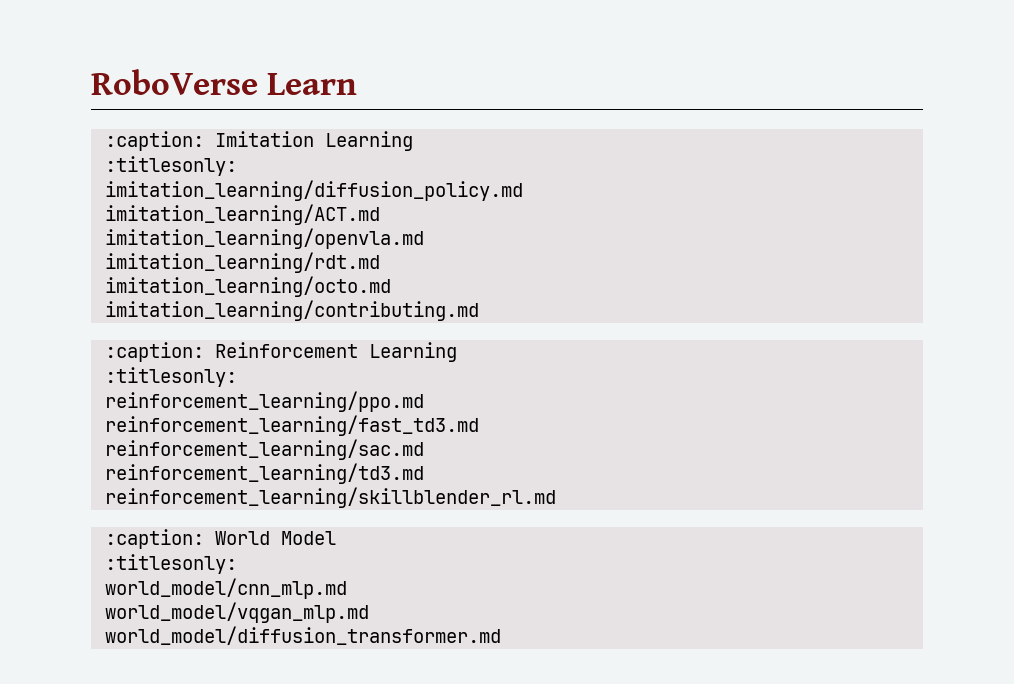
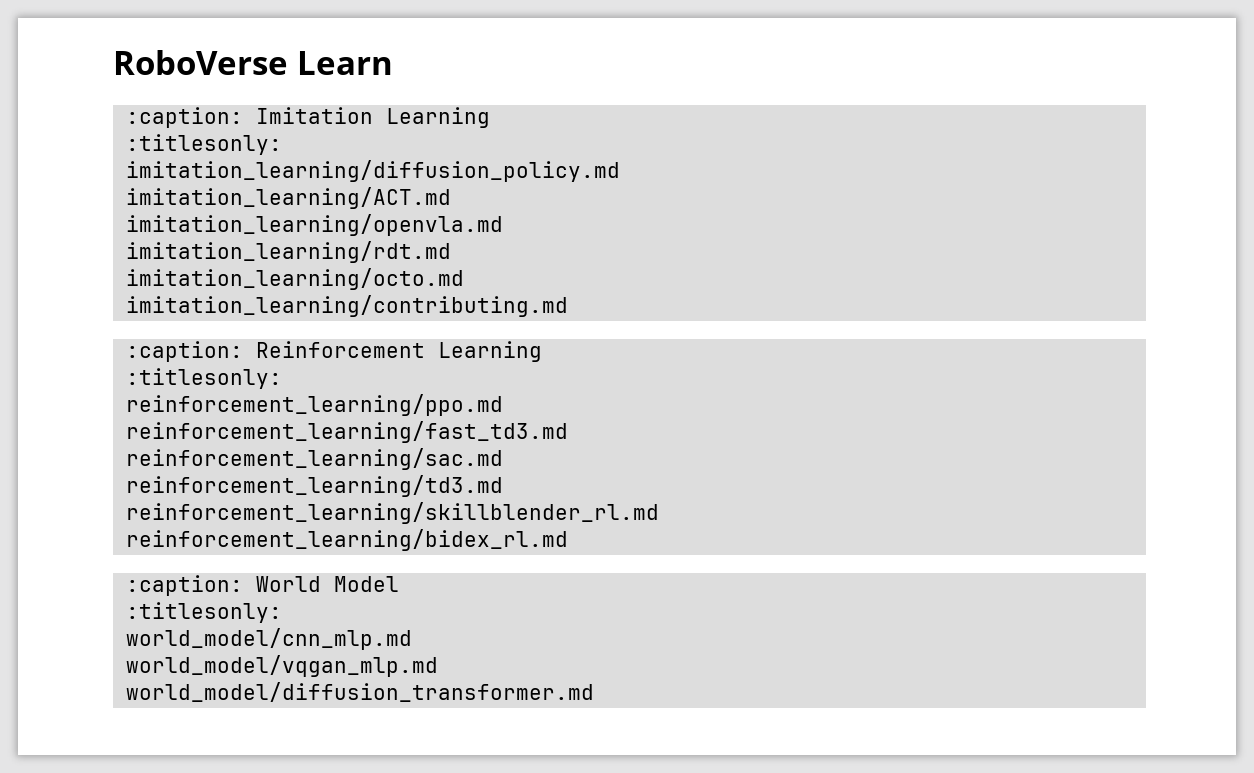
(556, 497) none -> [125,529,568,551] // reinforcement_learning/bidex_rl.md

